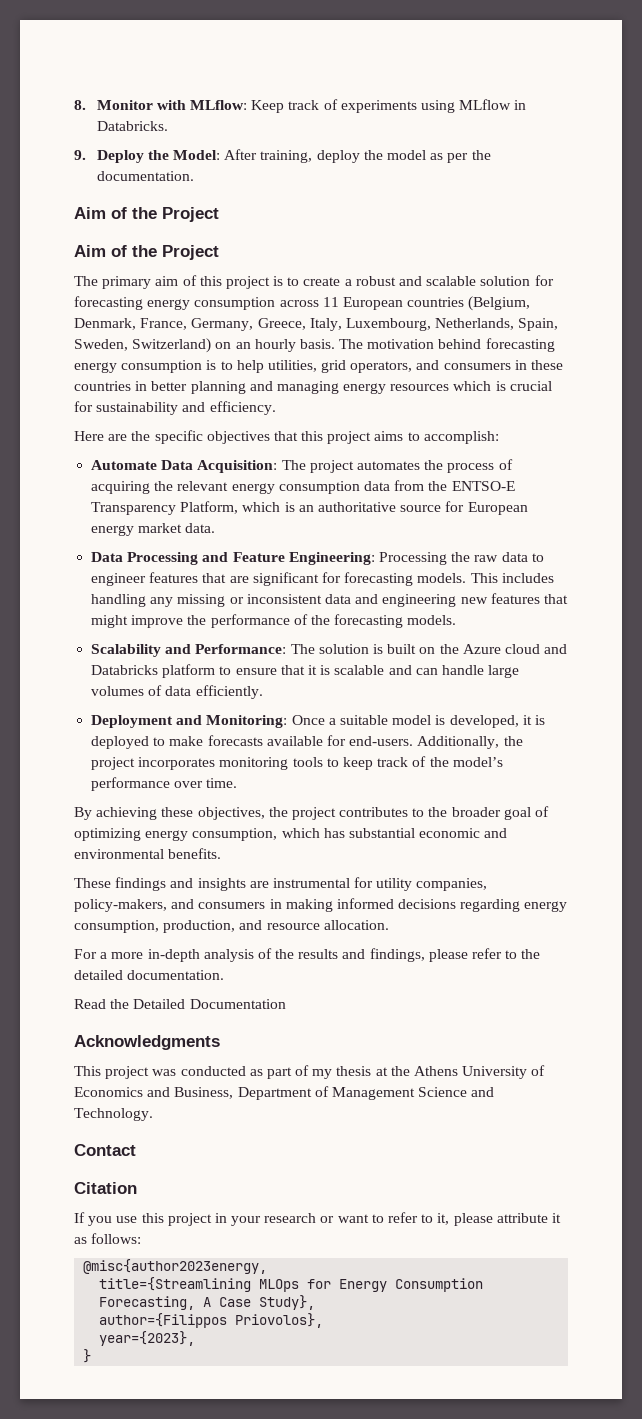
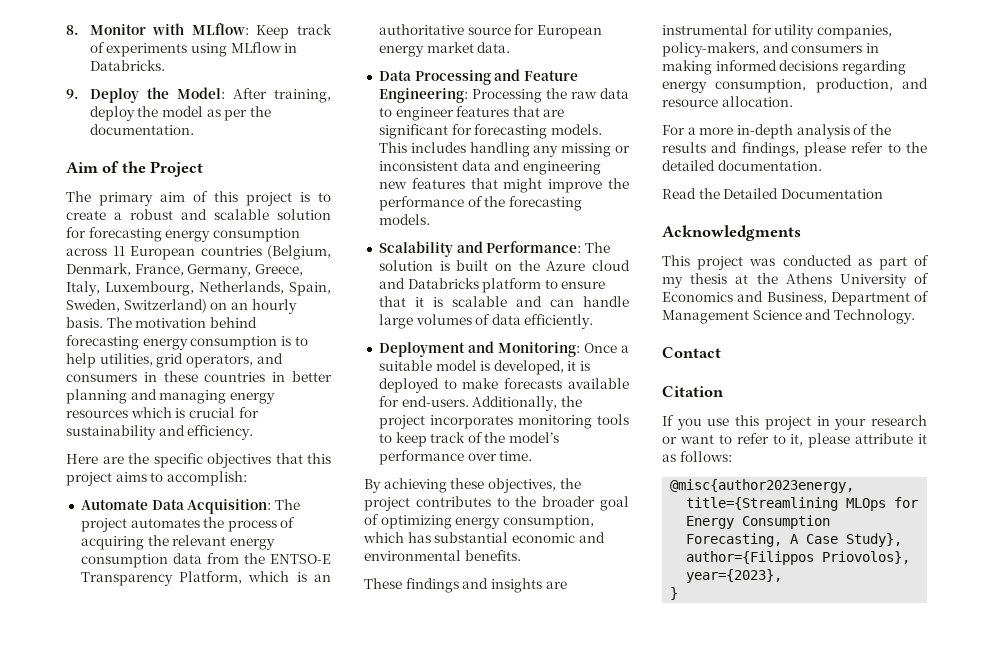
[74,245,219,260] // Aim of the Project -> (204, 169) none

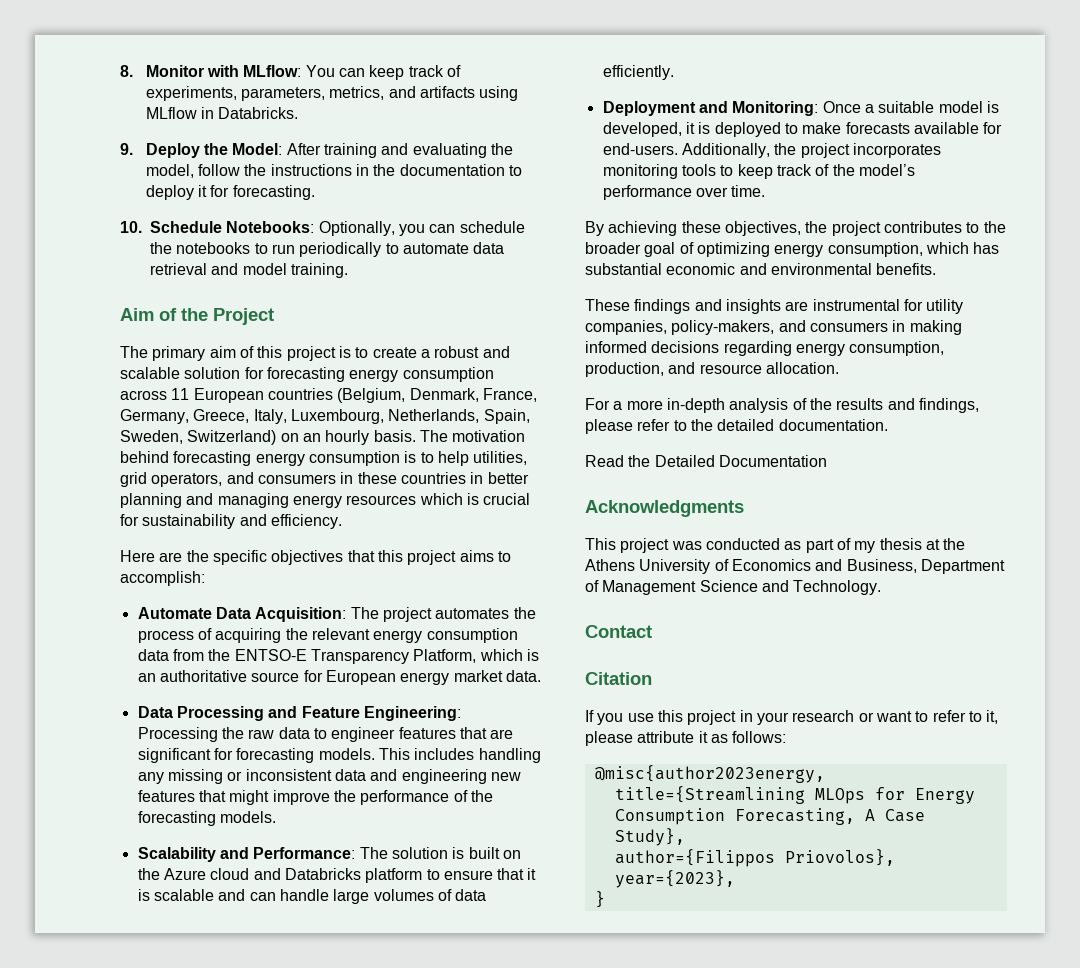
[256,24,332,39] [89,42,188,57] Keep track of experiments -> [305,65,462,80] [145,86,476,101] You can keep track of experiments, parameters, metrics, and artifacts
[274,89,331,103] [89,106,271,121] [89,124,194,135] training, deploy the model as per the documentation. -> [324,143,514,158] [145,164,523,178] [145,185,315,200] [120,221,525,236] [150,242,505,257] [150,263,348,278] training and evaluating the model, follow the instructions in the documentation to deploy it for forecasting. // 10. Schedule Notebooks: Optionally, you can schedule the notebooks to run periodically to automate data retrieval and model training.

